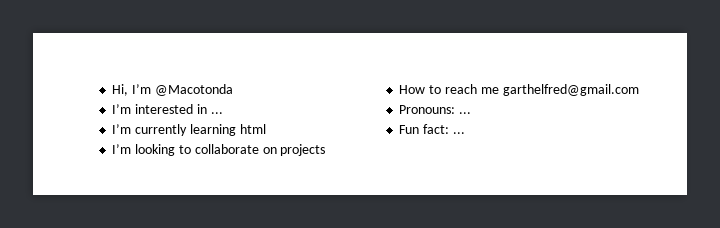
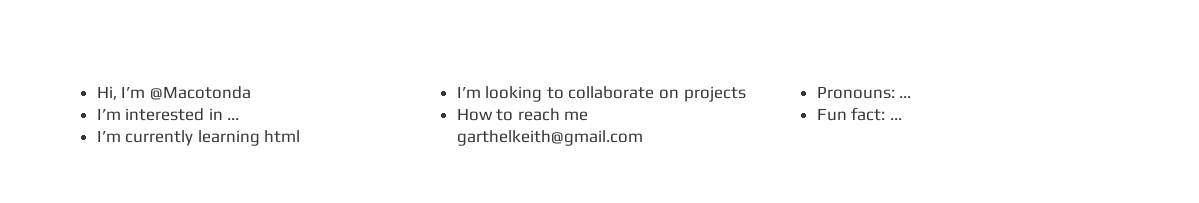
[502,84,639,96] garthelfred@gmail.com -> [456,130,643,146] garthelkeith@gmail.com

